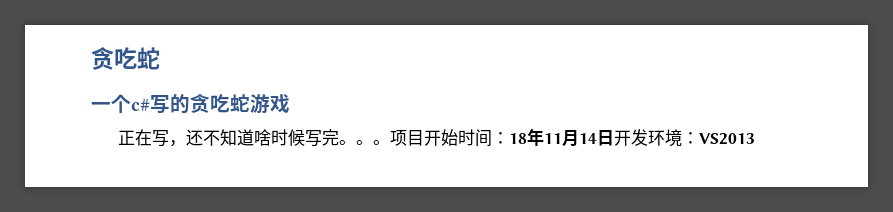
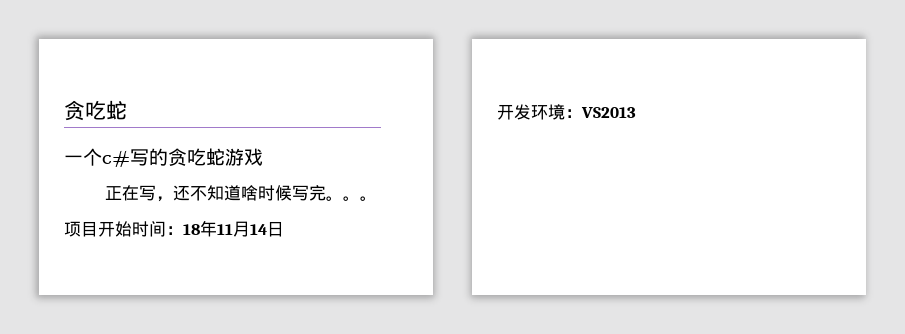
(390, 142) none -> (378, 198) //
(614, 138) none -> (284, 229) //

